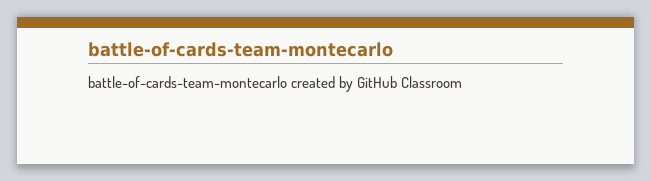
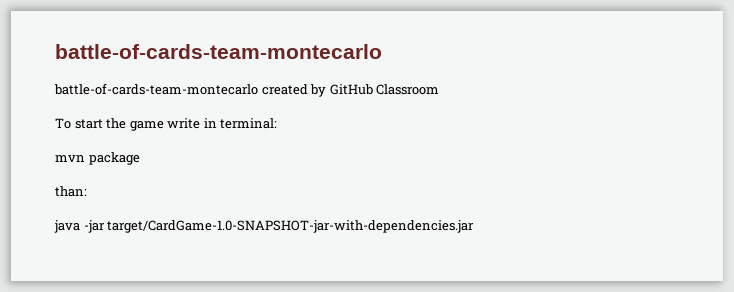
(463, 82) none -> [55,118,278,131] [55,152,140,165] [55,186,87,197] [54,220,475,233] // To start the game write in terminal: // mvn package // than: // java -jar target/CardGame-1.0-SNAPSHOT-jar-with-dependencies.jar

